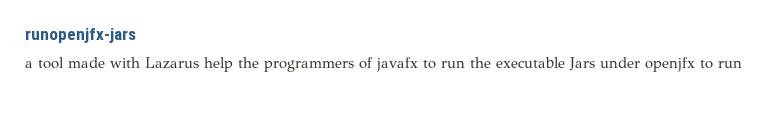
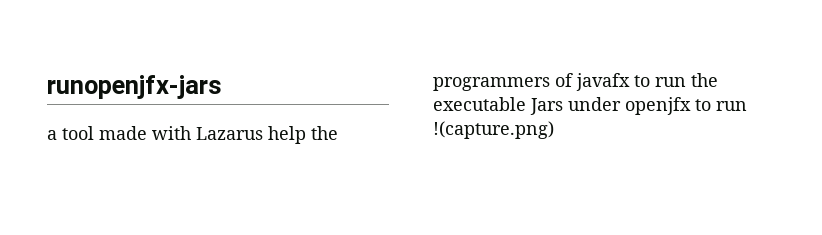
(742, 64) none -> [433,121,554,139] !(capture.png)

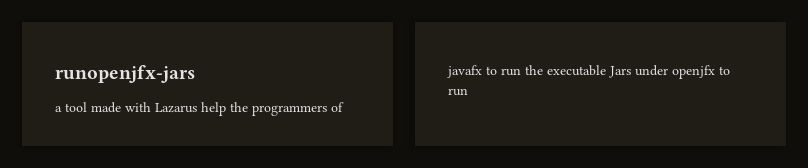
[433,121,554,139] !(capture.png) -> (468, 92) none

